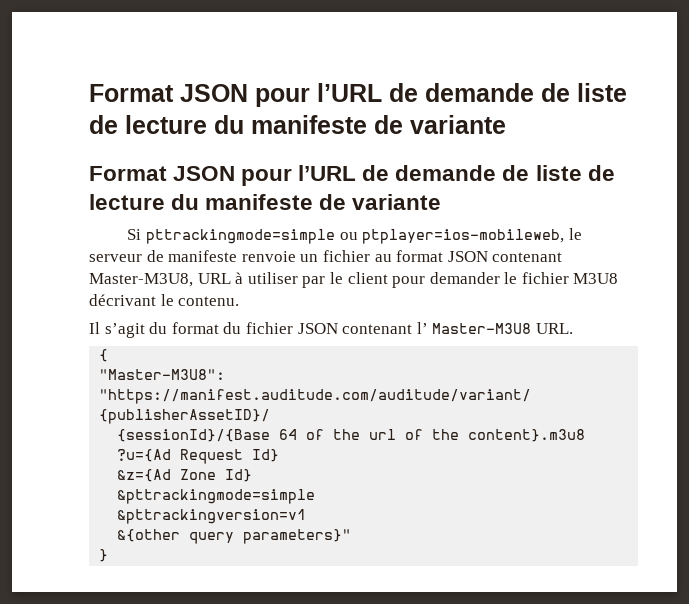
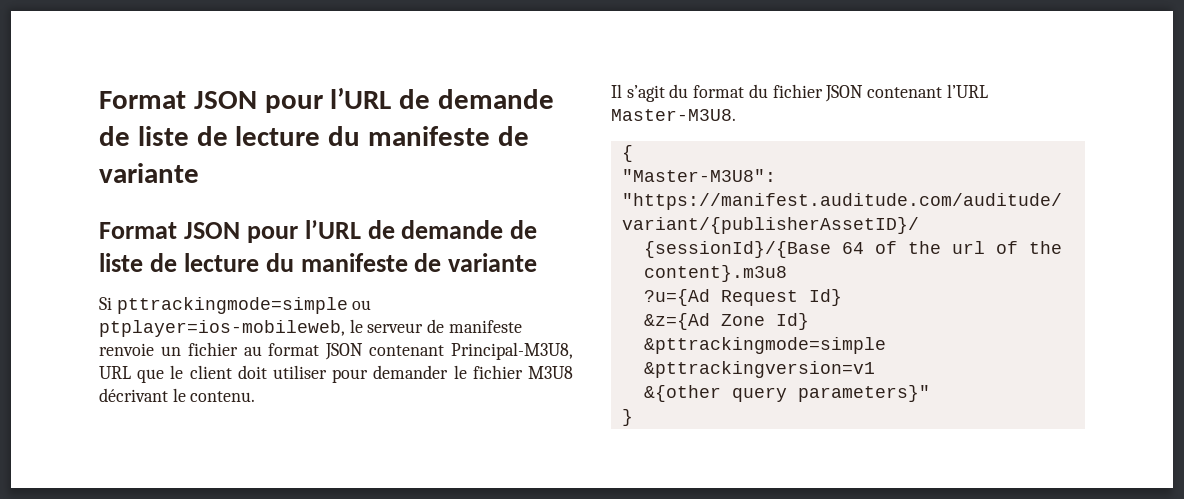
[89,272,388,288] Master-M3U8, URL à utiliser par le client -> [451,342,573,360] [99,365,327,383] Principal-M3U8, URL que le client doit utiliser
[416,322,573,334] l’ Master-M3U8 URL. -> [946,84,988,98] [611,109,736,121] l’URL Master-M3U8.

